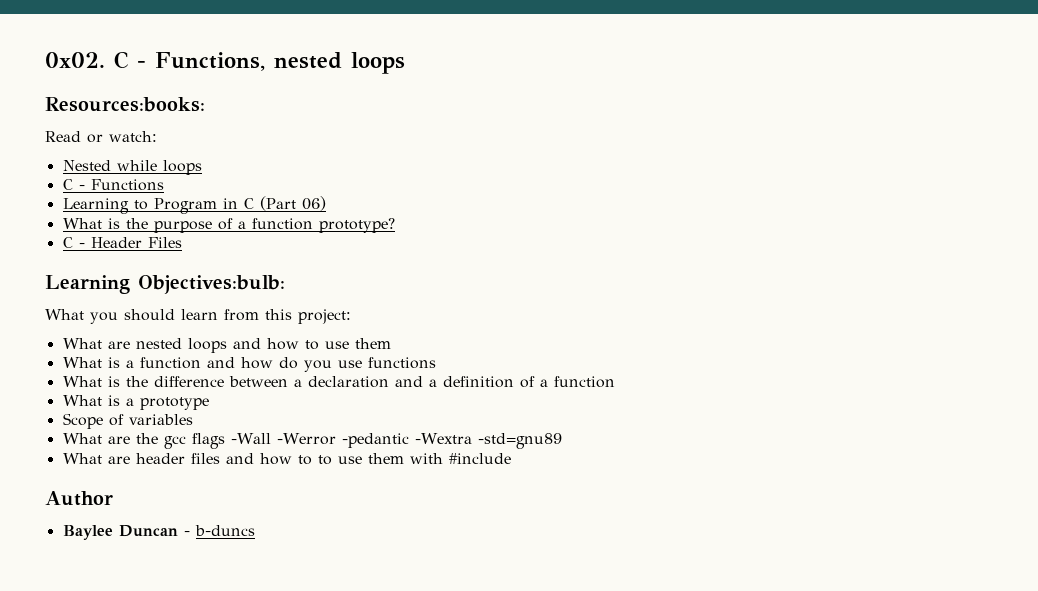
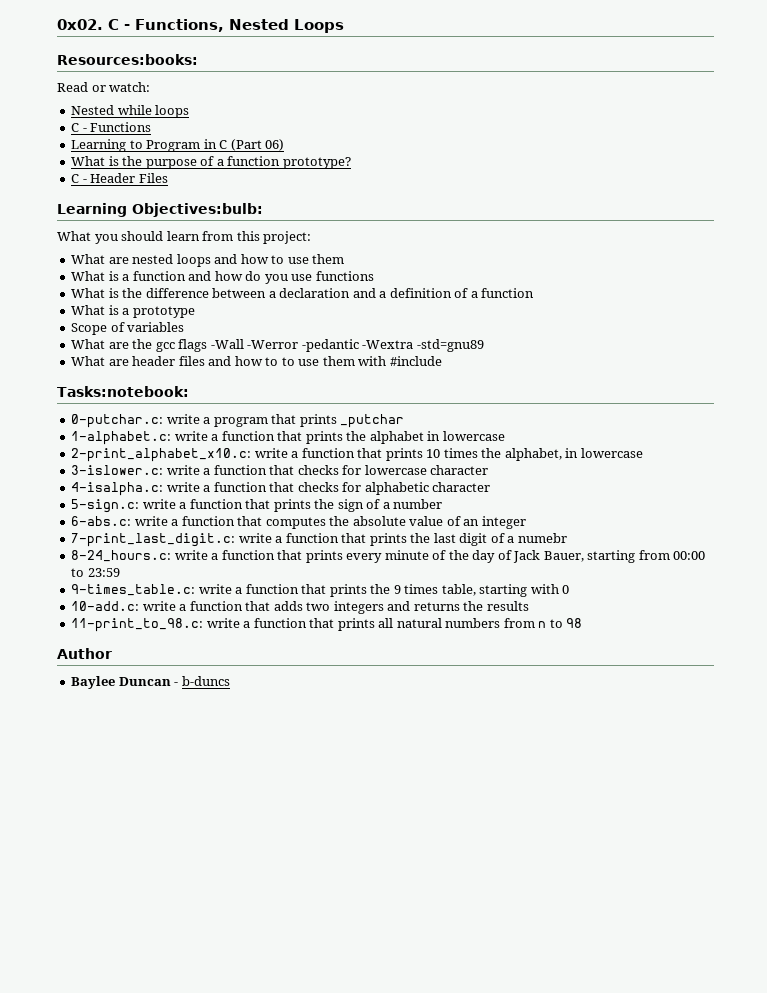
[274,52,405,74] nested loops -> [229,19,344,33] Nested Loops
(511, 458) none -> [57,386,189,397] [71,414,405,428] [71,431,505,445] [71,448,643,462] [71,465,489,475] [71,482,491,496] [71,499,443,513] [71,516,526,529] [71,533,567,547] [71,550,706,563] [71,568,120,577] [71,584,570,597] [71,601,529,614] [71,618,583,632] // Tasks:notebook: // 0-putchar.c: write a program that prints _putchar // 1-alphabet.c: write a function that prints the alphabet in lowercase // 2-print_alphabet_x10.c: write a function that prints 10 times the alphabet, in lowercase // 3-islower.c: write a function that checks for lowercase character // 4-isalpha.c: write a function that checks for alphabetic character // 5-sign.c: write a function that prints the sign of a number // 6-abs.c: write a function that computes the absolute value of an integer // 7-print_last_digit.c: write a function that prints the last digit of a numebr // 8-24_hours.c: write a function that prints every minute of the day of Jack Bauer, starting from 00:00 to 23:59 // 9-times_table.c: write a function that prints the 9 times table, starting with 0 // 10-add.c: write a function that adds two integers and returns the results // 11-print_to_98.c: write a function that prints all natural numbers from n to 98

